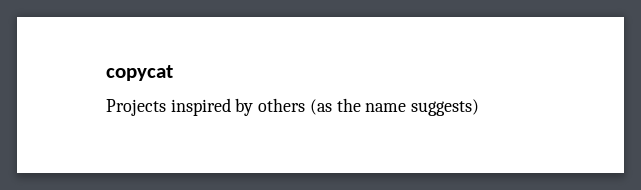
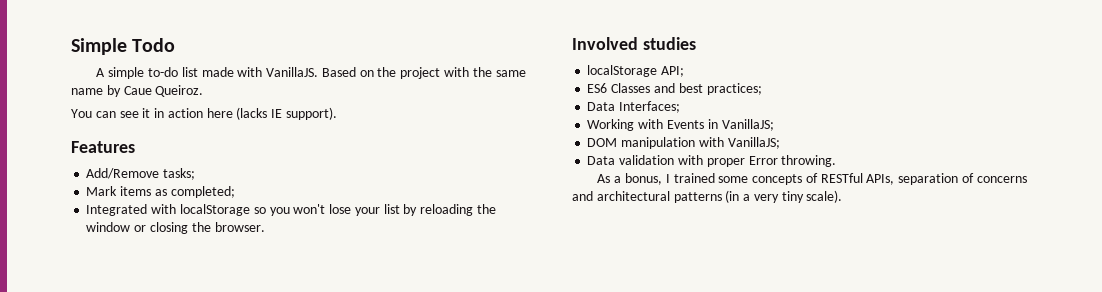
[106,65,173,81] [106,98,480,116] copycat // Projects inspired by others (as the name suggests) -> [71,38,176,55] [96,67,526,79] [71,85,204,97] [71,107,338,120] [71,141,135,153] [86,168,196,180] [86,186,235,198] [86,204,496,216] [86,222,265,234] [572,37,696,50] [587,65,685,77] [587,83,762,95] [587,101,681,113] [587,119,774,131] [587,137,780,149] [587,155,837,167] [597,173,1027,185] [572,190,843,203] Simple Todo // A simple to-do list made with VanillaJS. Based on the project with the same name by Caue Queiroz. // You can see it in action here (lacks IE support). // Features // Add/Remove tasks; // Mark items as completed; // Integrated with localStorage so you won't lose your list by reloading the window or closing the browser. // Involved studies // localStorage API; // ES6 Classes and best practices; // Data Interfaces; // Working with Events in VanillaJS; // DOM manipulation with VanillaJS; // Data validation with proper Error throwing. // As a bonus, I trained some concepts of RESTful APIs, separation of concerns and architectural patterns (in a very tiny scale).

